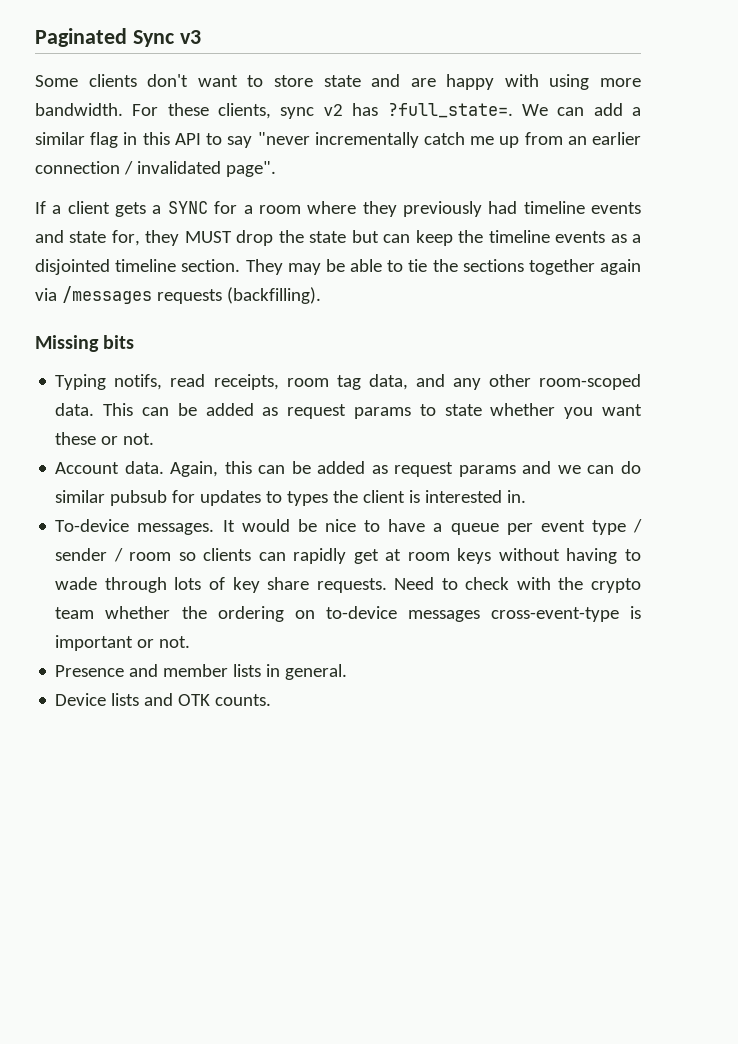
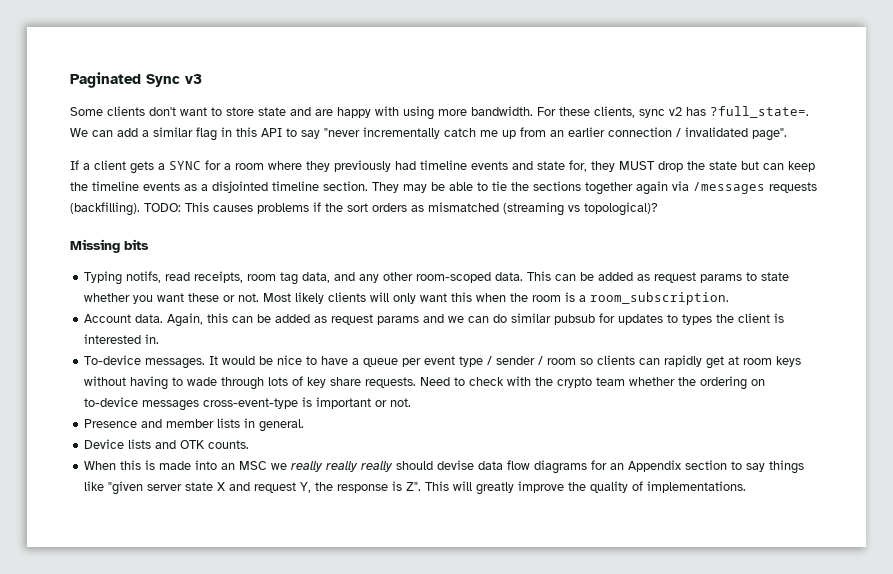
(321, 295) none -> [144,202,658,216] TODO: This causes problems if the sort orders as mismatched (streaming vs topological)?
(155, 439) none -> [263,292,730,305] Most likely clients will only want this when the room is a room_subscription.
(272, 700) none -> [84,460,805,474] [84,481,747,495] // When this is made into an MSC we really really really should devise data flow diagrams for an Appendix section to say things like "given server state X and request Y, the response is Z". This will greatly improve the quality of implementations.

